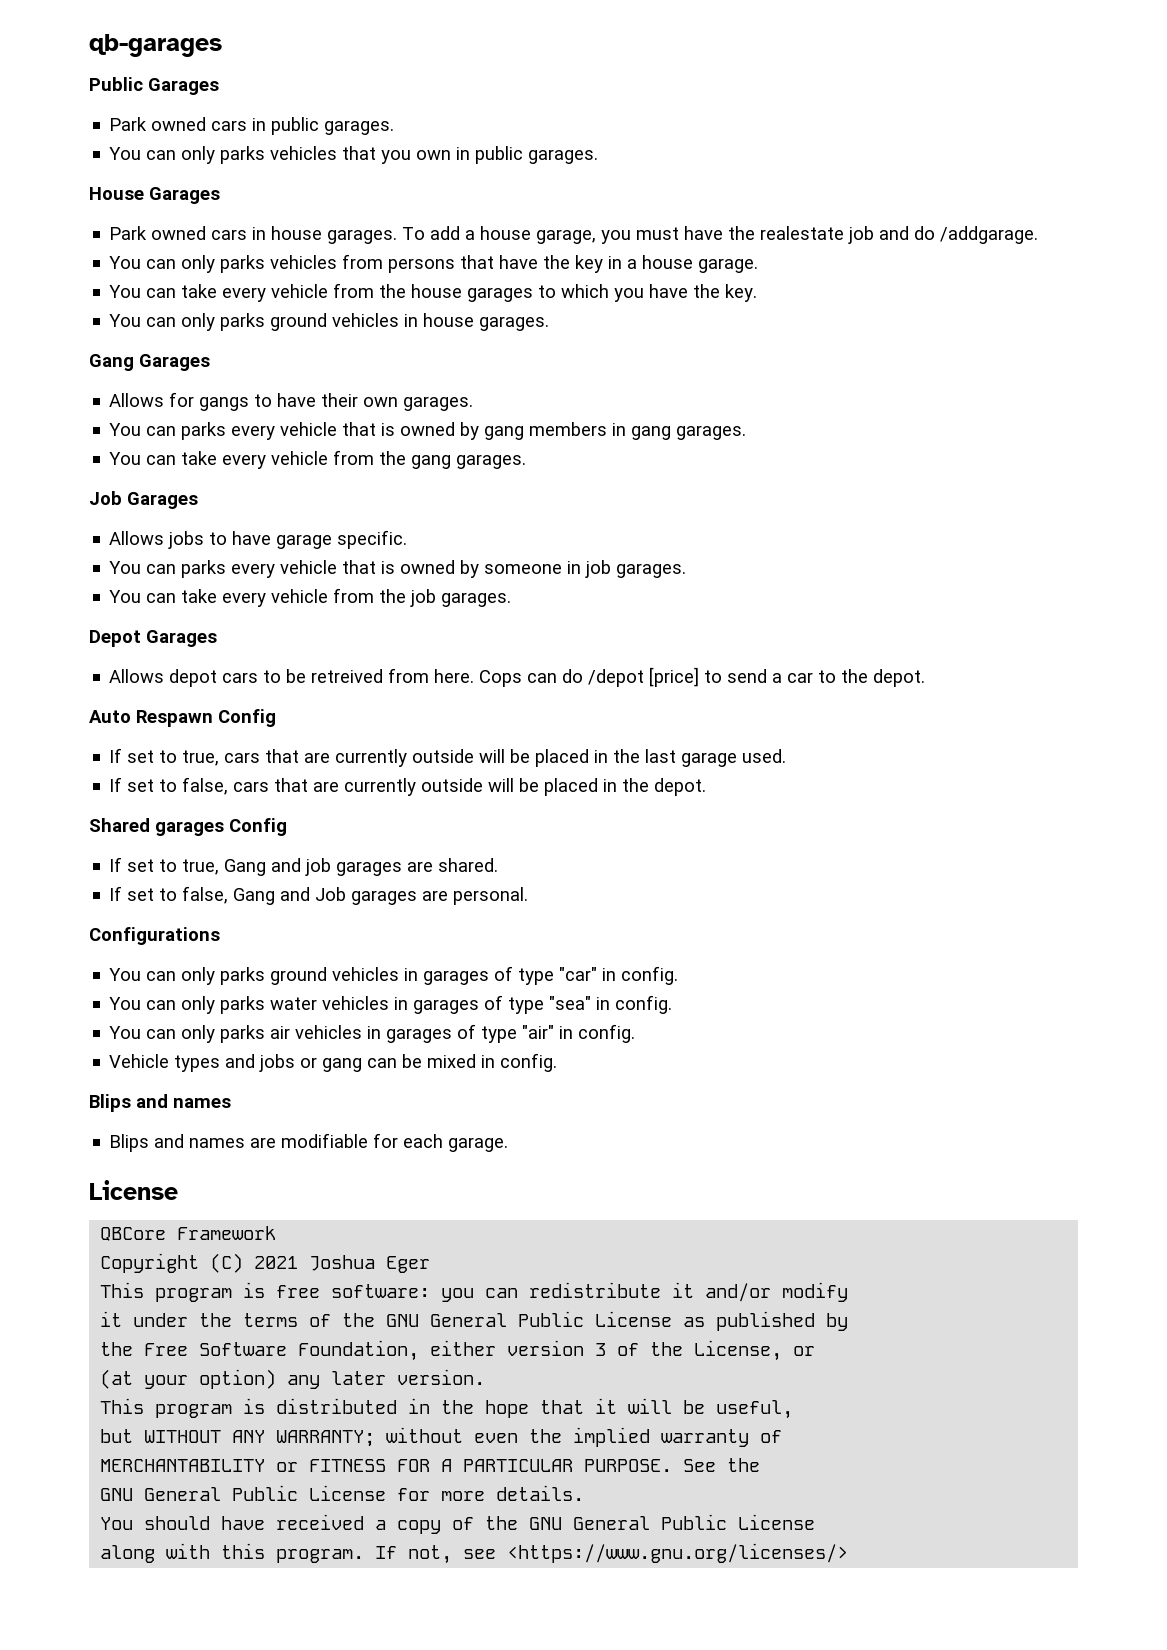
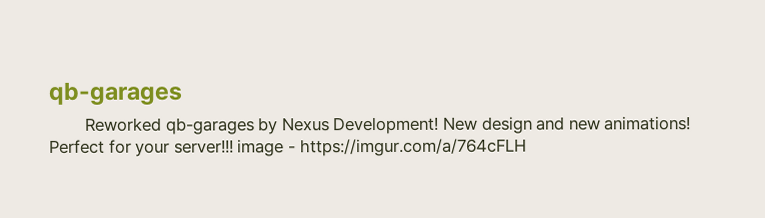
[89,77,219,95] [109,117,395,135] [109,146,599,164] [89,187,220,204] [109,226,1039,244] [109,254,759,273] [109,283,758,302] [109,313,550,331] [89,354,210,371] [109,392,474,411] [109,422,747,440] [109,450,527,469] [89,491,198,509] [109,530,408,549] [109,560,687,578] [109,588,512,607] [89,630,217,647] [109,667,926,687] [89,709,276,727] [109,748,787,767] [109,777,707,796] [89,818,287,836] [109,857,499,876] [109,886,529,905] [89,927,220,945] [109,966,679,985] [109,995,673,1014] [109,1024,636,1043] [109,1053,558,1072] [89,1094,231,1112] [109,1133,509,1152] [89,1180,178,1200] [100,1226,277,1241] [100,1253,431,1273] [100,1282,849,1302] [100,1311,849,1331] [100,1340,816,1361] [100,1369,486,1389] [100,1398,794,1419] [100,1427,783,1447] [100,1458,761,1472] [100,1485,585,1501] [100,1514,816,1534] [100,1543,849,1564] Public Garages // Park owned cars in public garages. // You can only parks vehicles that you own in public garages. // House Garages // Park owned cars in house garages. To add a house garage, you must have the realestate job and do /addgarage. // You can only parks vehicles from persons that have the key in a house garage. // You can take every vehicle from the house garages to which you have the key. // You can only parks ground vehicles in house garages. // Gang Garages // Allows for gangs to have their own garages. // You can parks every vehicle that is owned by gang members in gang garages. // You can take every vehicle from the gang garages. // Job Garages // Allows jobs to have garage specific. // You can parks every vehicle that is owned by someone in job garages. // You can take every vehicle from the job garages. // Depot Garages // Allows depot cars to be retreived from here. Cops can do /depot [price] to send a car to the depot. // Auto Respawn Config // If set to true, cars that are currently outside will be placed in the last garage used. // If set to false, cars that are currently outside will be placed in the depot. // Shared garages Config // If set to true, Gang and job garages are shared. // If set to false, Gang and Job garages are personal. // Configurations // You can only parks ground vehicles in garages of type "car" in config. // You can only parks water vehicles in garages of type "sea" in config. // You can only parks air vehicles in garages of type "air" in config. // Vehicle types and jobs or gang can be mixed in config. // Blips and names // Blips and names are modifiable for each garage. // License // QBCore Framework // Copyright (C) 2021 Joshua Eger // This program is free software: you can redistribute it and/or modify // it under the terms of the GNU General Public License as published by // the Free Software Foundation, either version 3 of the License, or // (at your option) any later version. // This program is distributed in the hope that it will be useful, // but WITHOUT ANY WARRANTY; without even the implied warranty of // MERCHANTABILITY or FITNESS FOR A PARTICULAR PURPOSE. See the // GNU General Public License for more details. // You should have received a copy of the GNU General Public License // along with this program. If not, see <https://www.gnu.org/licenses/> -> [85,116,692,135] [49,138,527,157] Reworked qb-garages by Nexus Development! New design and new animations! Perfect for your server!!! image - https://imgur.com/a/764cFLH

